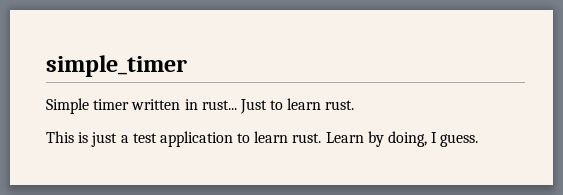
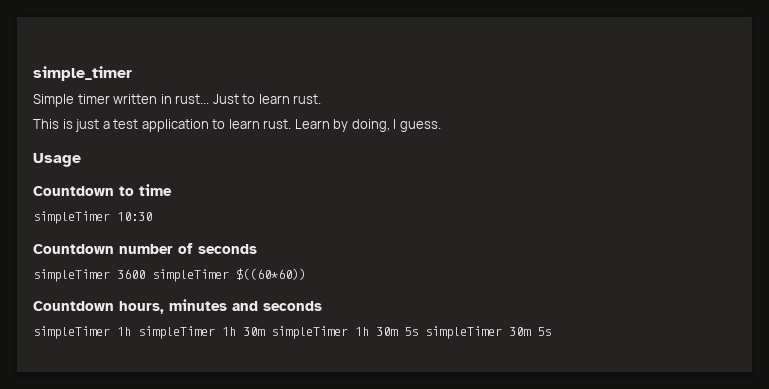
(479, 140) none -> [33,153,81,167] [33,184,172,196] [33,211,152,224] [33,243,257,254] [33,268,306,282] [33,299,322,314] [33,326,551,339] // Usage // Countdown to time // simpleTimer 10:30 // Countdown number of seconds // simpleTimer 3600 simpleTimer $((60*60)) // Countdown hours, minutes and seconds // simpleTimer 1h simpleTimer 1h 30m simpleTimer 1h 30m 5s simpleTimer 30m 5s

